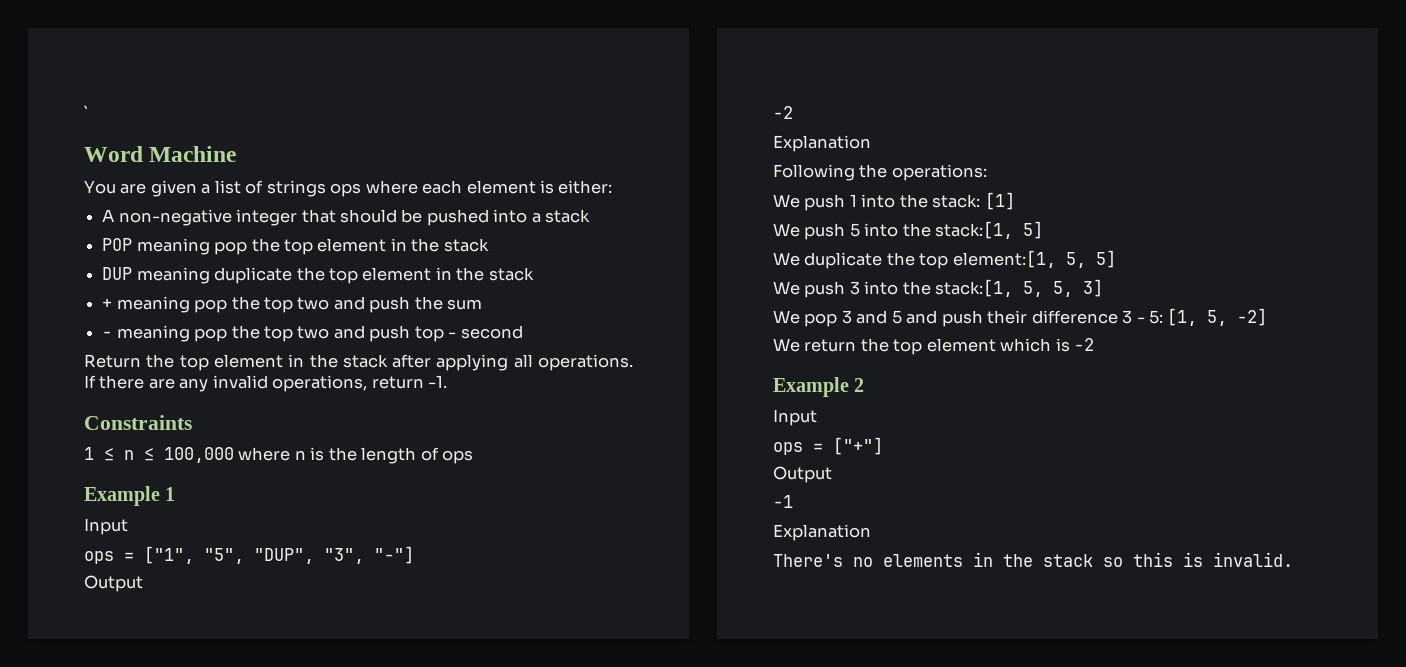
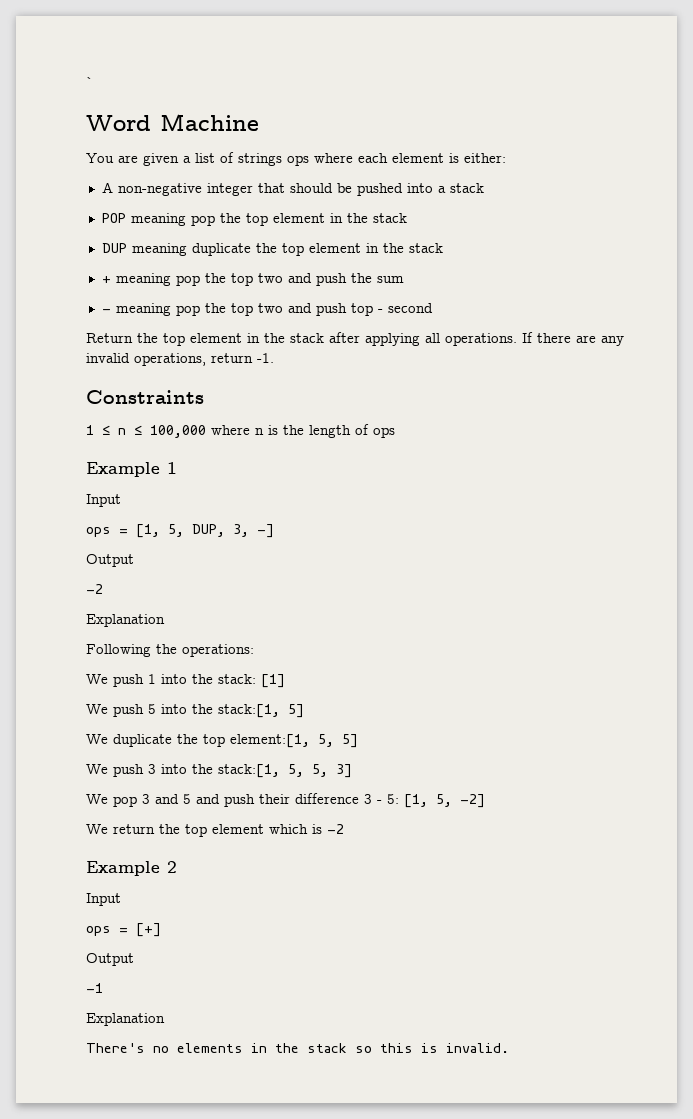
[144,546,414,564] ["1", "5", "DUP", "3", "-"] -> [136,524,274,538] [1, 5, DUP, 3, -]
[833,437,883,455] ["+"] -> [136,923,161,937] [+]

